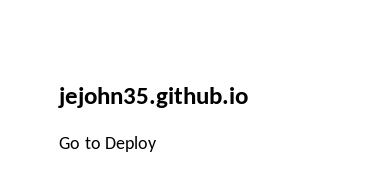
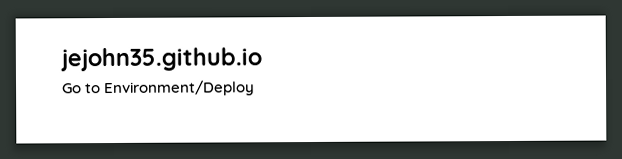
[105,136,158,152] Deploy -> [104,80,256,97] Environment/Deploy

